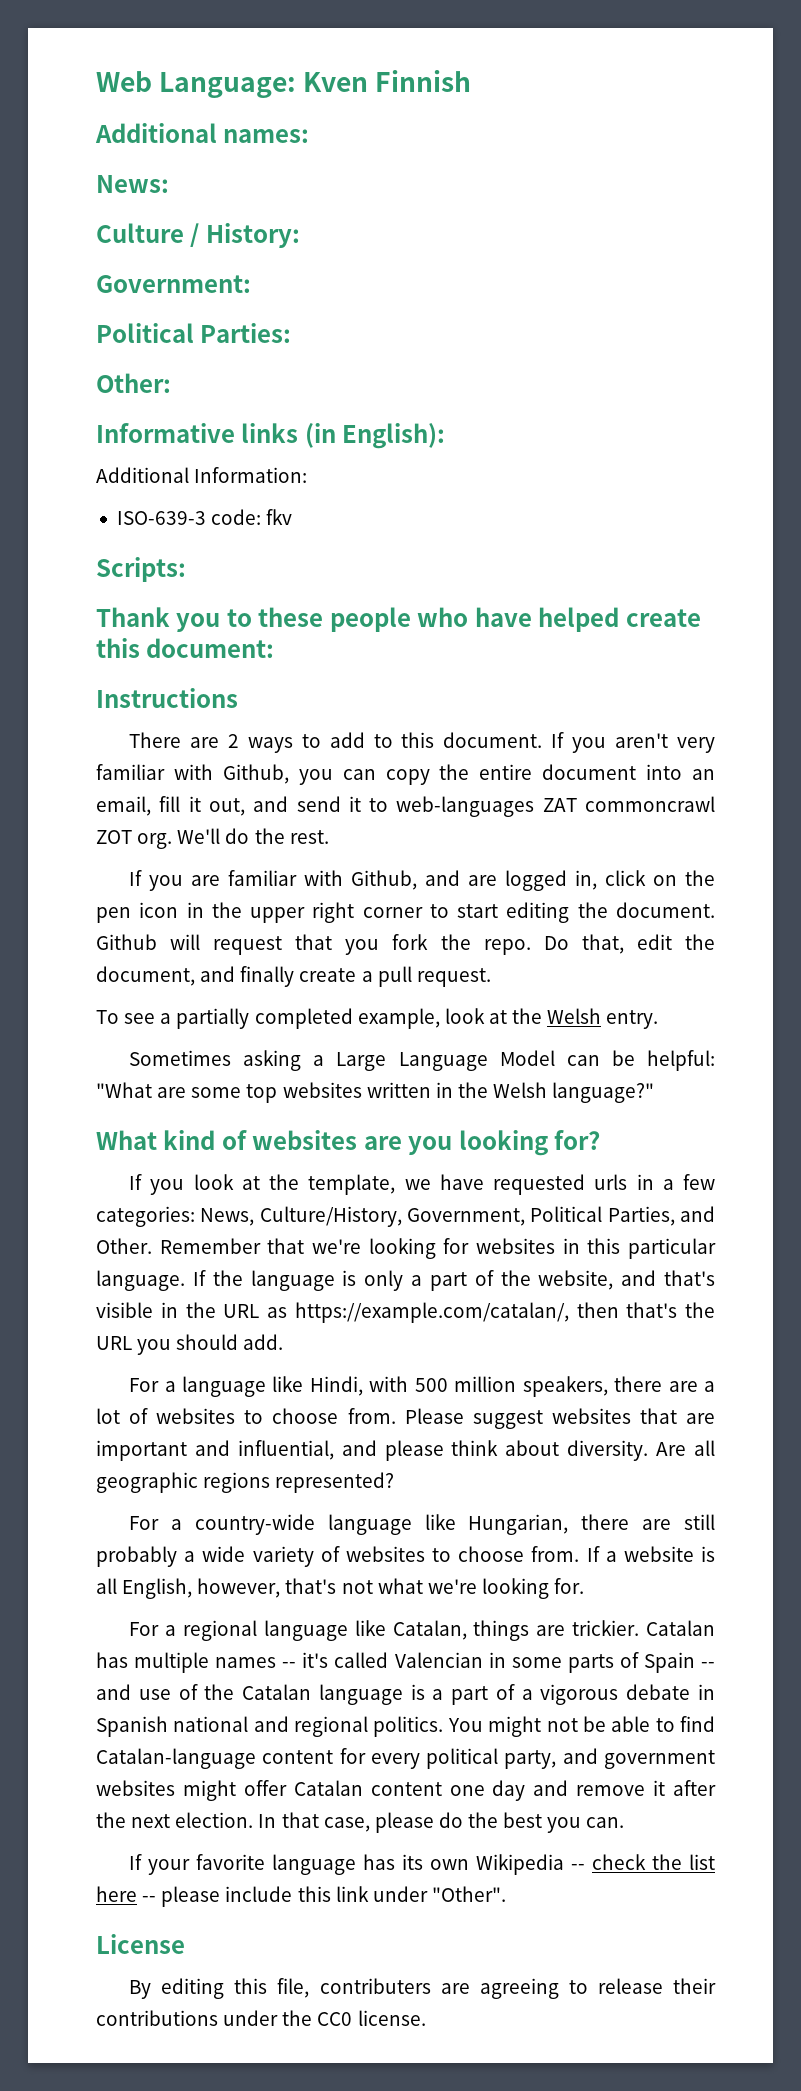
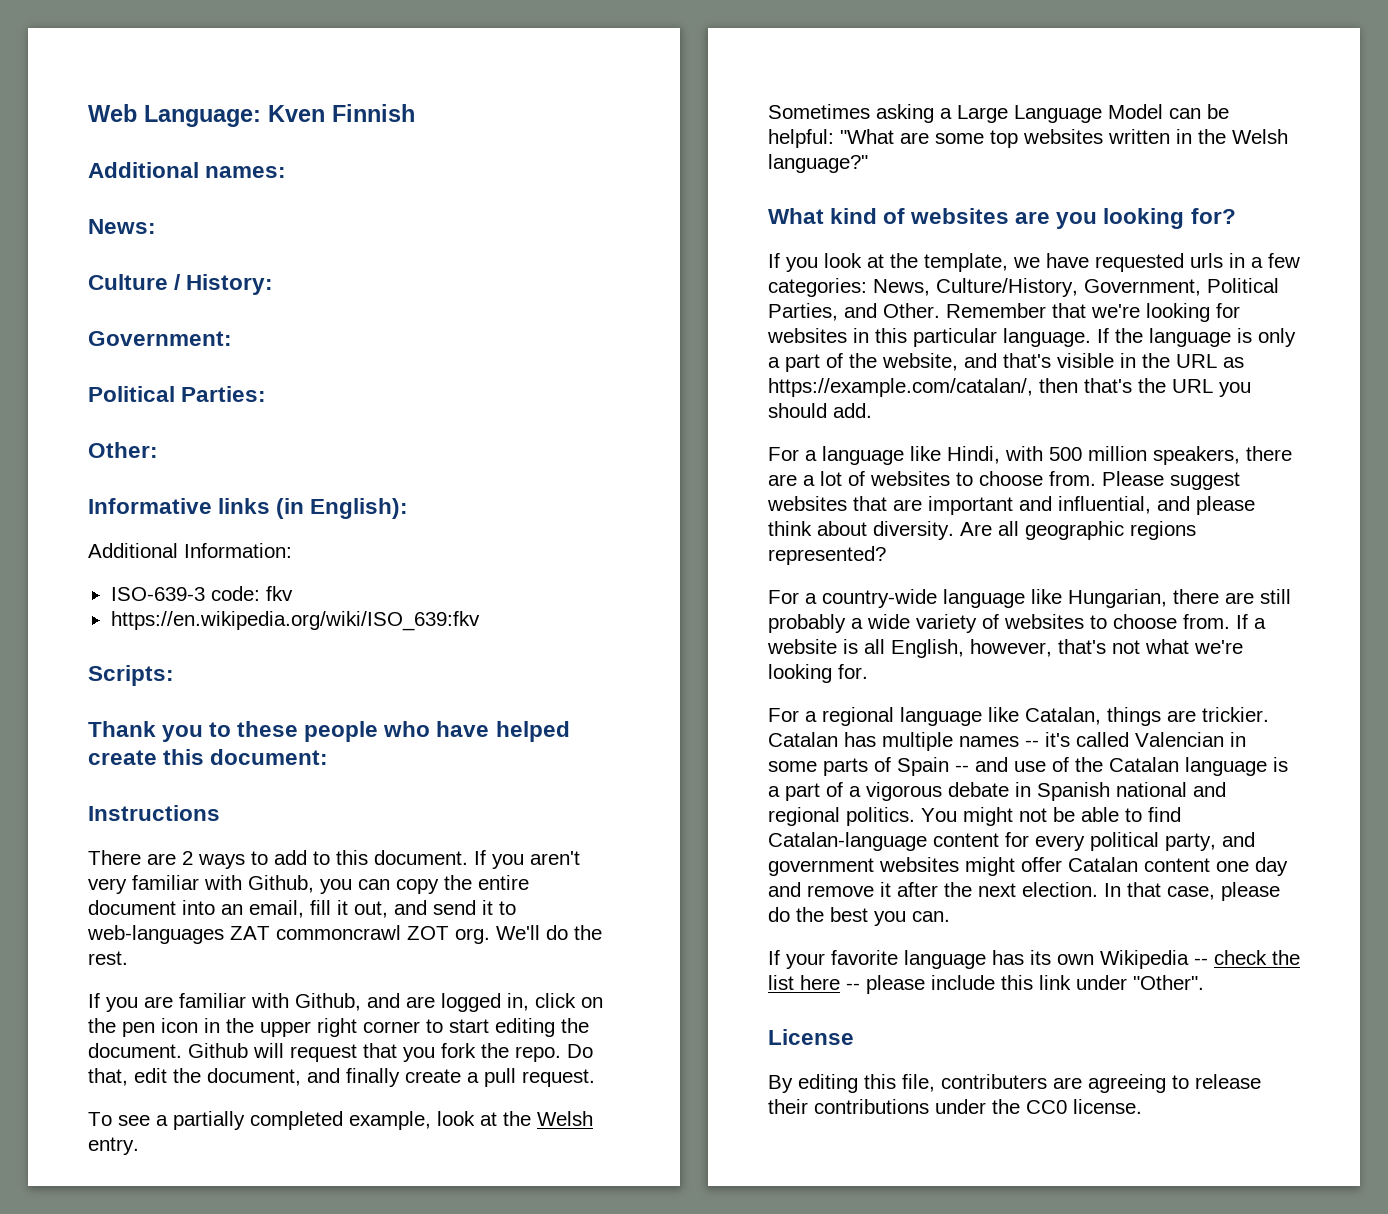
(293, 517) none -> [110,611,480,631] // https://en.wikipedia.org/wiki/ISO_639:fkv

